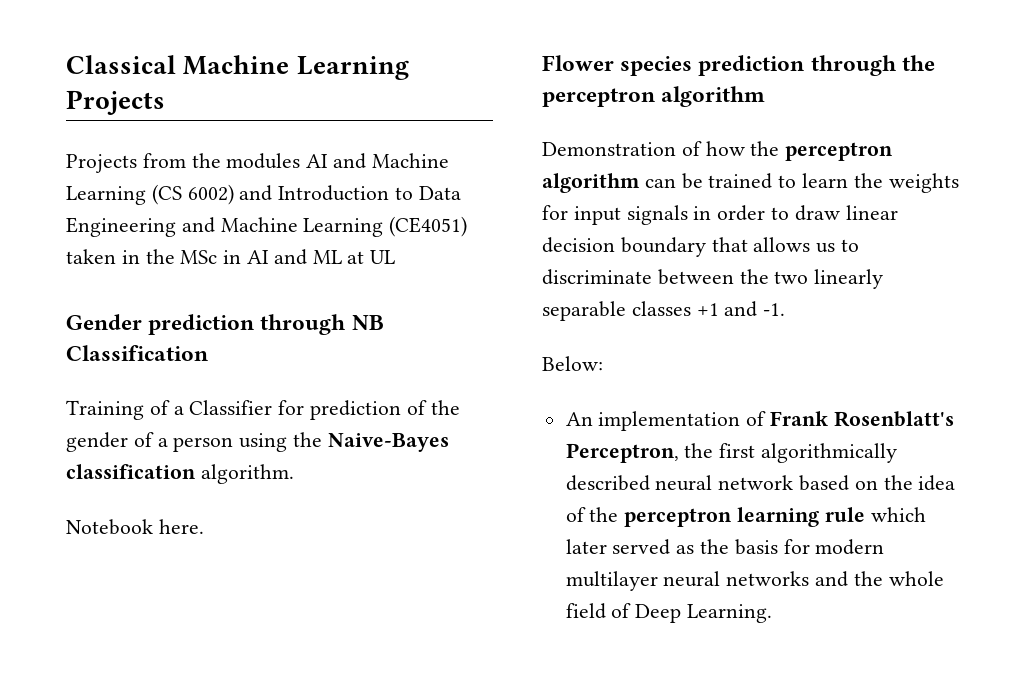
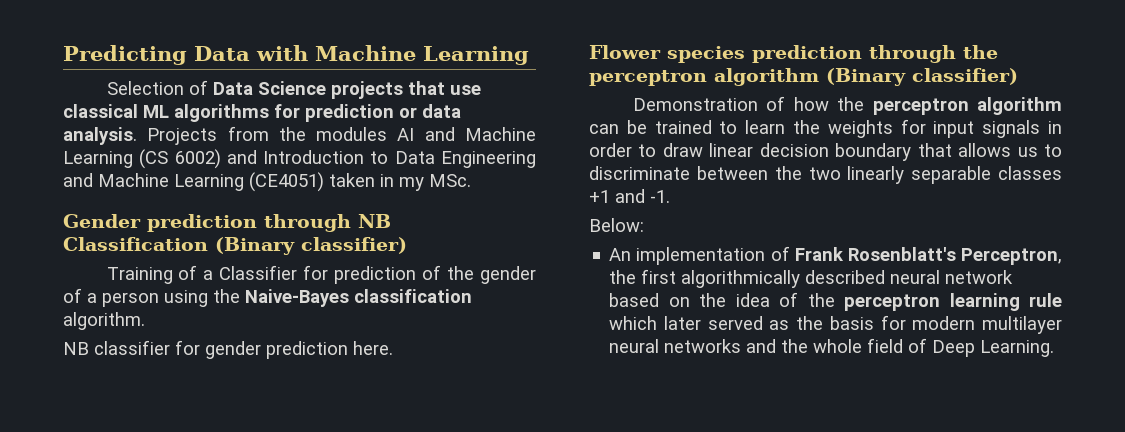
[66,55,409,80] [66,90,165,115] Classical Machine Learning Projects // -> [63,45,529,65] [106,80,481,99] [63,104,461,122] [63,127,137,145] Predicting Data with Machine Learning // Selection of Data Science projects that use classical ML algorithms for prediction or data analysis.
[145,249,396,265] the MSc in AI and ML at UL -> [399,174,471,191] my MSc.
(208, 353) none -> [215,237,407,255] (Binary classifier)
[66,519,153,535] Notebook -> [63,340,348,359] NB classifier for gender prediction
(766, 96) none -> [826,68,1018,86] (Binary classifier)

